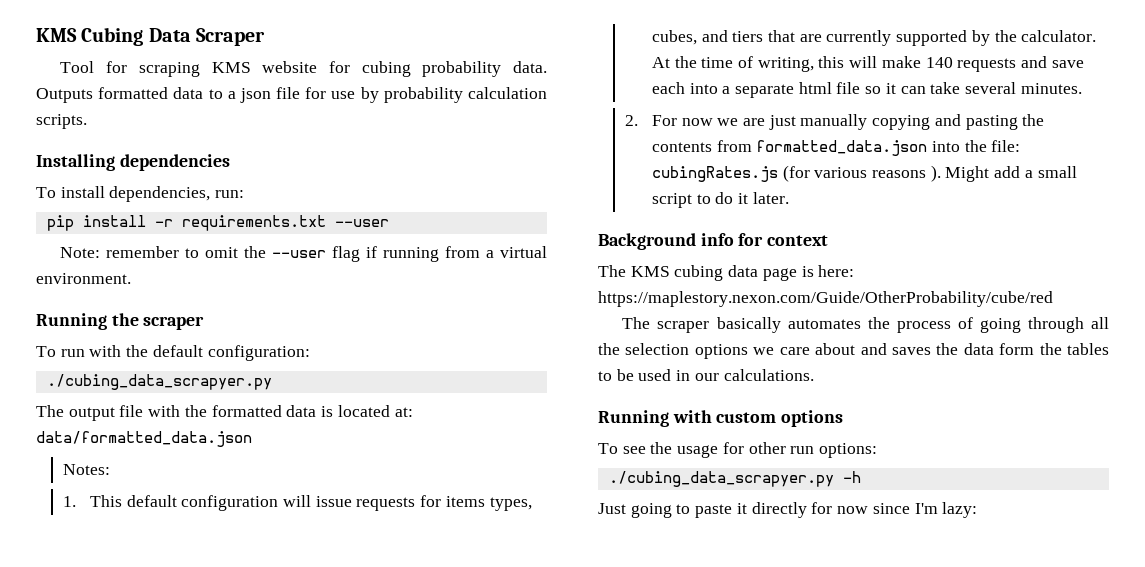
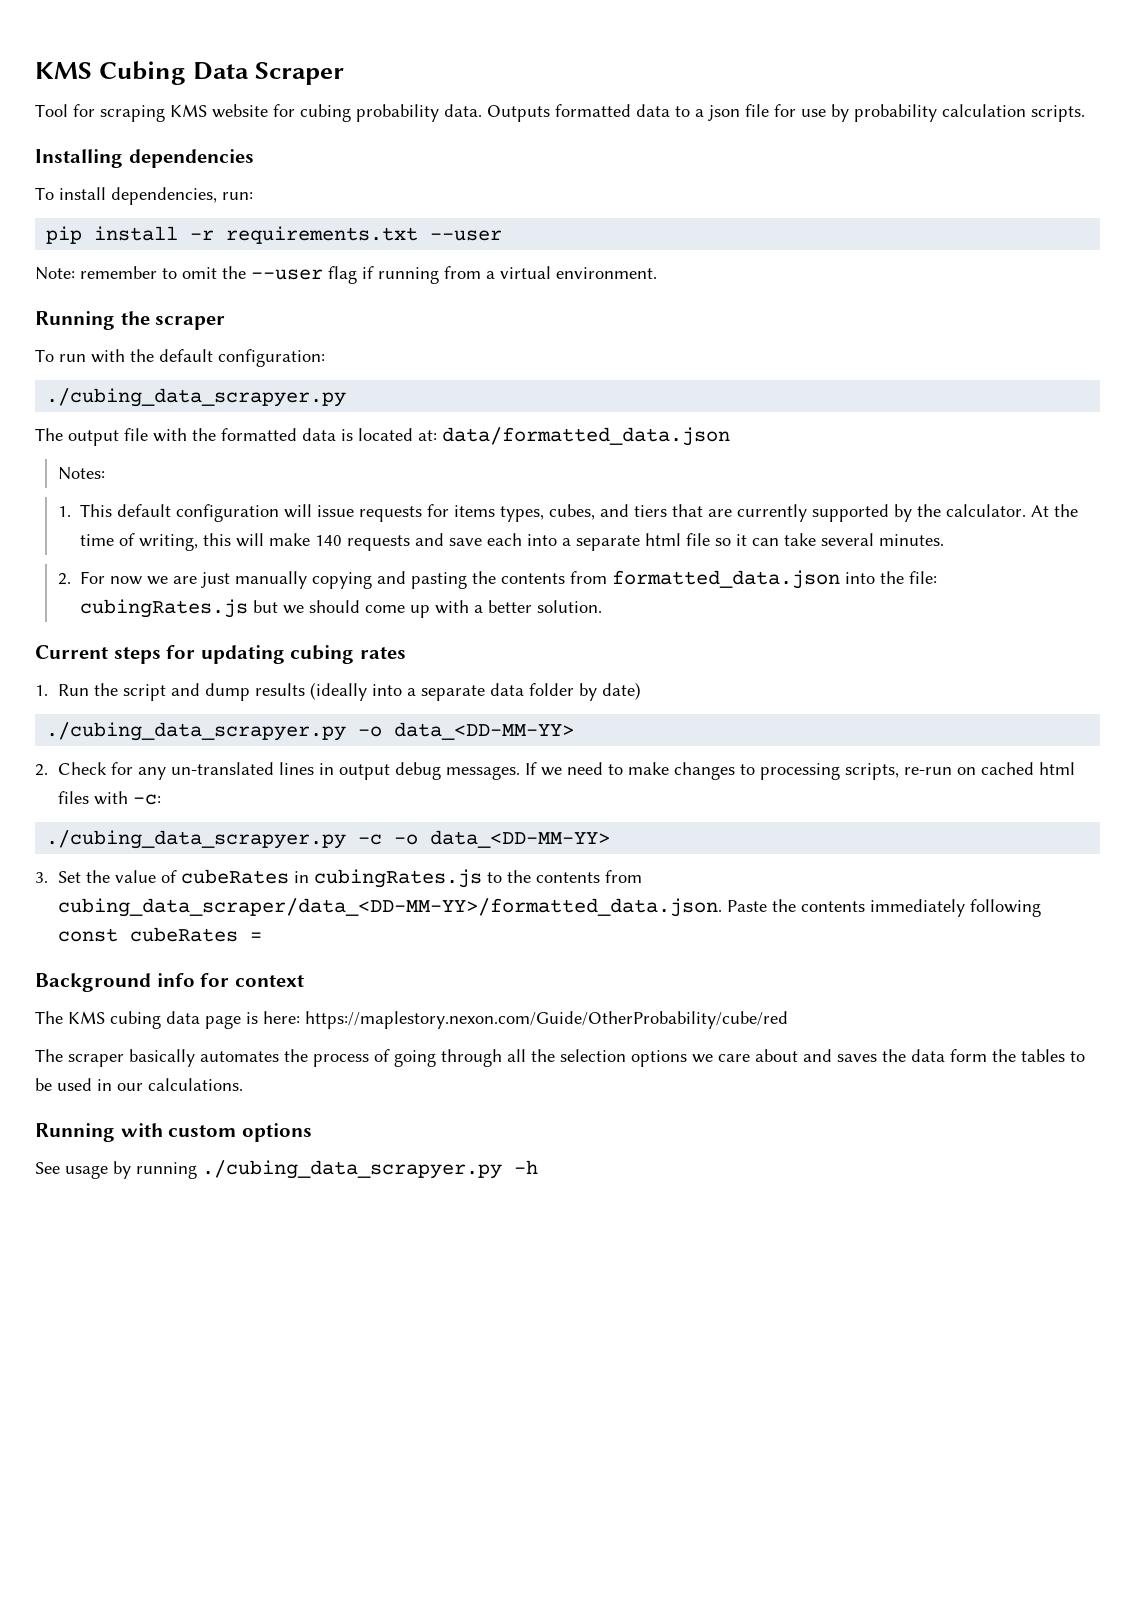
[782,165,1077,182] [651,192,789,208] (for various reasons ). Might add a small script to do it later. -> [253,600,603,618] [35,645,406,664] [35,682,641,701] [46,722,575,741] [35,762,1075,780] [57,791,161,805] [46,830,611,849] [35,869,642,888] [57,898,1041,917] [57,927,262,942] but we should come up with a better solution. // Current steps for updating cubing rates // 1. Run the script and dump results (ideally into a separate data folder by date) // ./cubing_data_scrapyer.py -o data_<DD-MM-YY> // 2. Check for any un-translated lines in output debug messages. If we need to make changes to processing scripts, re-run on cached html files with -c: // ./cubing_data_scrapyer.py -c -o data_<DD-MM-YY> // 3. Set the value of cubeRates in cubingRates.js to the contents from cubing_data_scraper/data_<DD-MM-YY>/formatted_data.json. Paste the contents immediately following const cubeRates =
[598,442,878,458] [608,471,861,487] [598,502,978,518] To see the usage for other run options: // ./cubing_data_scrapyer.py -h // Just going to paste it directly for now since I'm lazy: -> [35,1160,538,1179] See usage by running ./cubing_data_scrapyer.py -h

